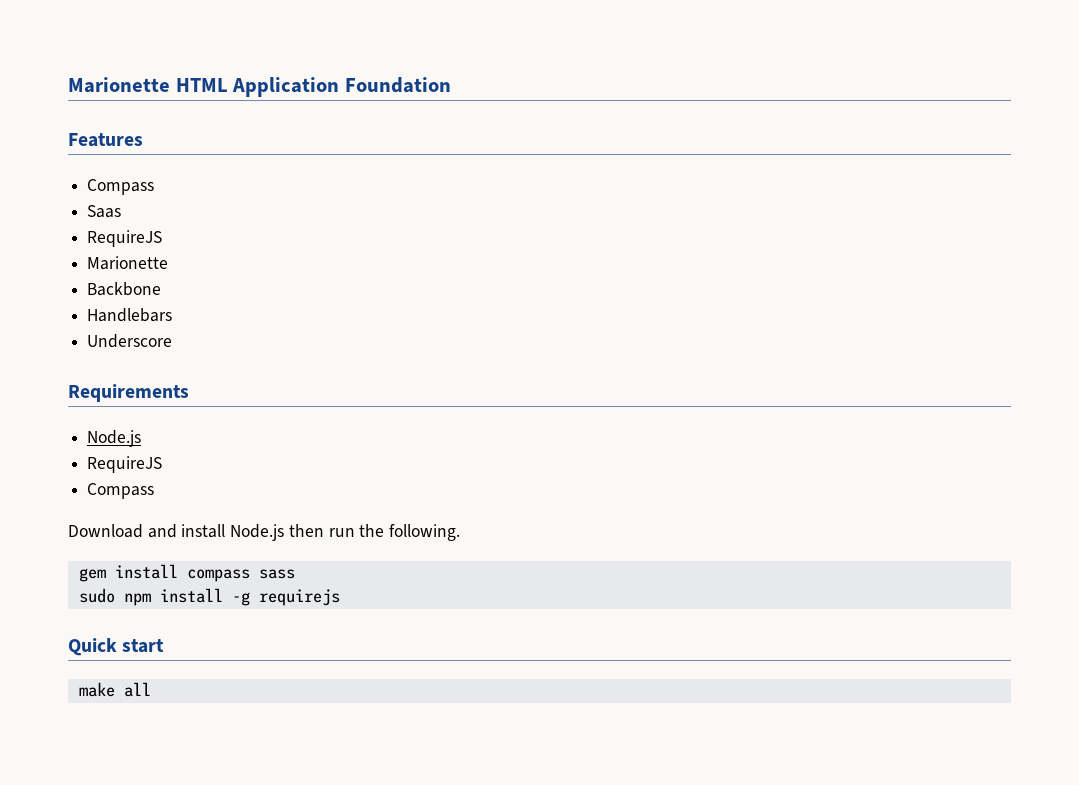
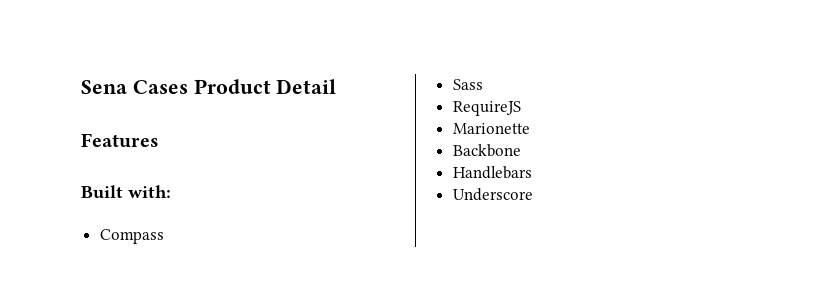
[68,77,451,97] Marionette HTML Application Foundation -> [81,79,337,94] Sena Cases Product Detail
[87,179,155,195] [87,205,122,218] // Compass // Saas -> [81,185,171,199] [99,229,164,244] [452,79,483,90] // Built with: // Compass // Sass
[68,384,189,402] [87,430,142,447] [87,456,163,473] [87,483,155,499] [68,524,461,541] [78,564,295,582] [78,588,340,606] [68,638,165,656] [78,682,151,697] // Requirements // Node.js // RequireJS // Compass // Download and install Node.js then run the following. // gem install compass sass // sudo npm install -g requirejs // Quick start // make all -> (533, 194) none

